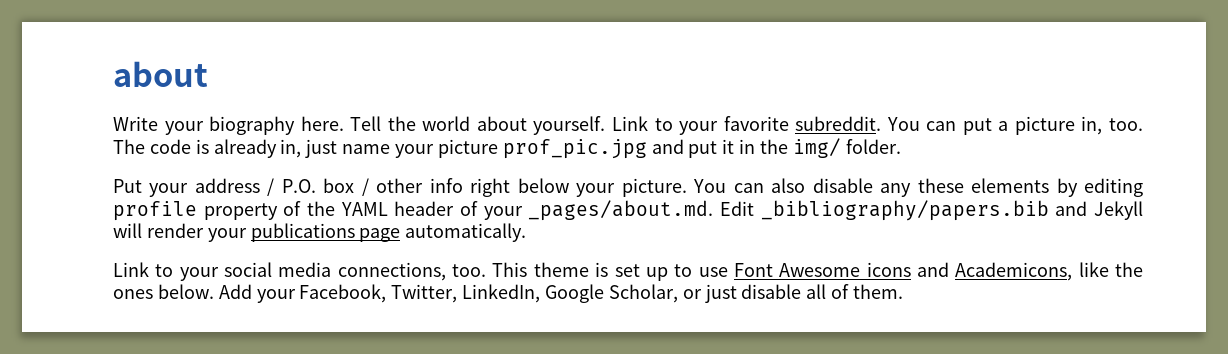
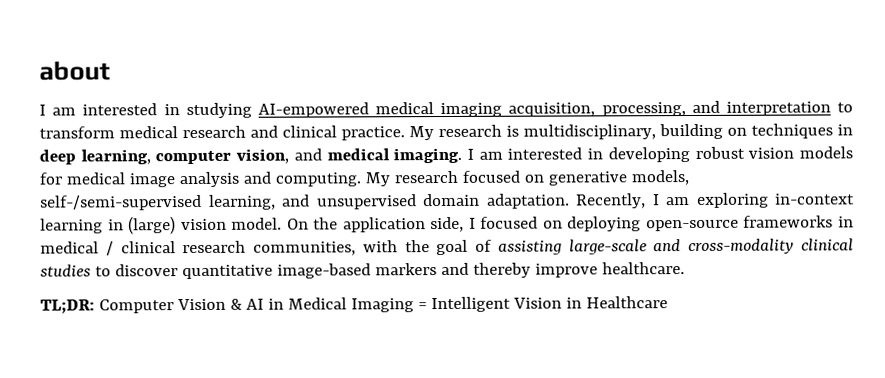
[113,116,1143,135] [113,138,901,159] [113,178,1143,197] [113,200,1143,221] [113,223,527,242] [113,262,1144,281] [113,284,904,303] Write your biography here. Tell the world about yourself. Link to your favorite subreddit. You can put a picture in, too. The code is already in, just name your picture prof_pic.jpg and put it in the img/ folder. // Put your address / P.O. box / other info right below your picture. You can also disable any these elements by editing profile property of the YAML header of your _pages/about.md. Edit _bibliography/papers.bib and Jekyll will render your publications page automatically. // Link to your social media connections, too. This theme is set up to use Font Awesome icons and Academicons, like the ones below. Add your Facebook, Twitter, LinkedIn, Google Scholar, or just disable all of them. -> [39,100,853,119] [39,123,853,141] [39,146,853,165] [39,170,689,188] [40,192,855,211] [40,215,854,235] [40,238,854,256] [40,262,685,280] [40,296,668,314] I am interested in studying AI-empowered medical imaging acquisition, processing, and interpretation to transform medical research and clinical practice. My research is multidisciplinary, building on techniques in deep learning, computer vision, and medical imaging. I am interested in developing robust vision models for medical image analysis and computing. My research focused on generative models, self-/semi-supervised learning, and unsupervised domain adaptation. Recently, I am exploring in-context learning in (large) vision model. On the application side, I focused on deploying open-source frameworks in medical / clinical research communities, with the goal of assisting large-scale and cross-modality clinical studies to discover quantitative image-based markers and thereby improve healthcare. // TL;DR: Computer Vision & AI in Medical Imaging = Intelligent Vision in Healthcare

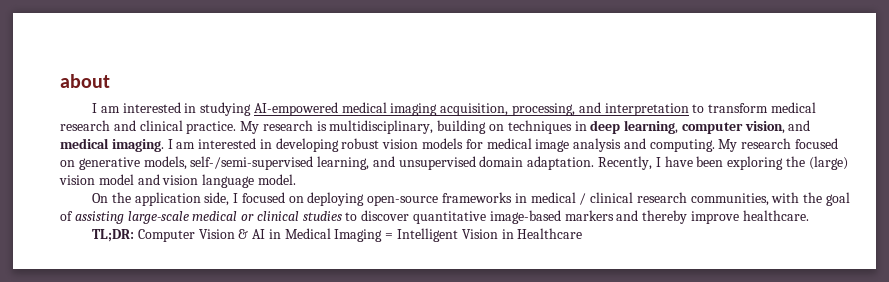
[666,192,855,208] [40,216,227,235] am exploring in-context learning in (large) vision -> [664,156,848,170] [59,174,255,188] have been exploring the (large) vision model and vision language
(283, 223) none -> (296, 179) //
[653,238,795,255] and cross-modality -> [192,211,255,221] medical or

